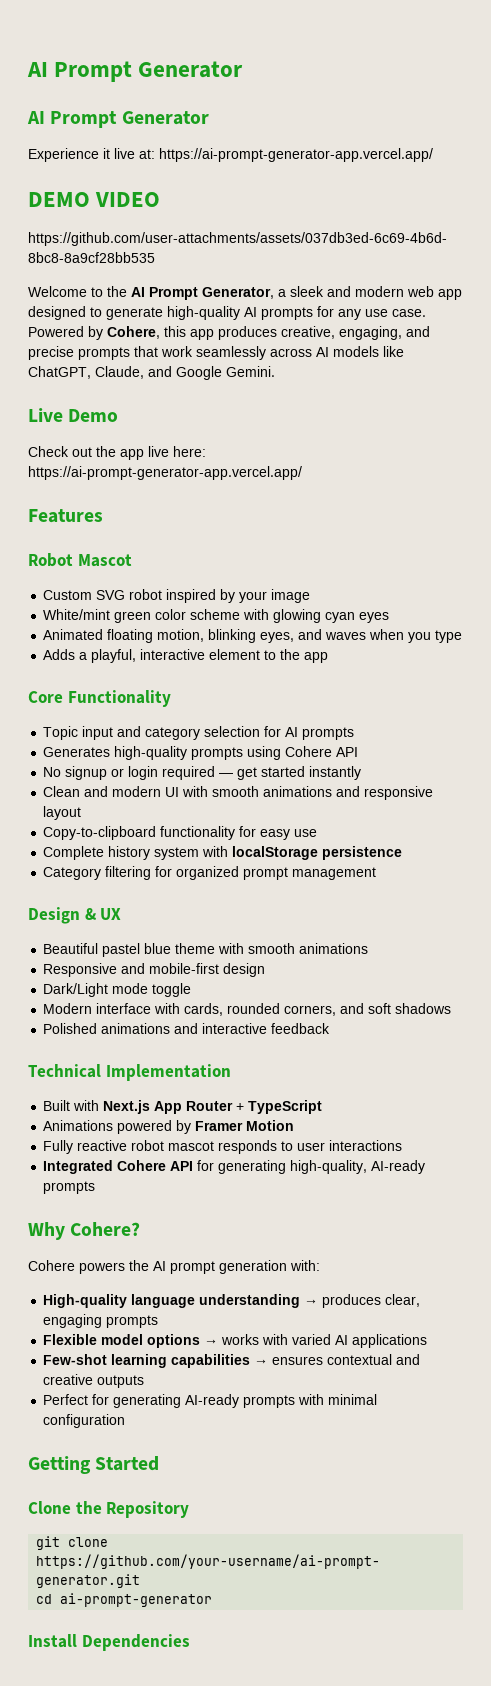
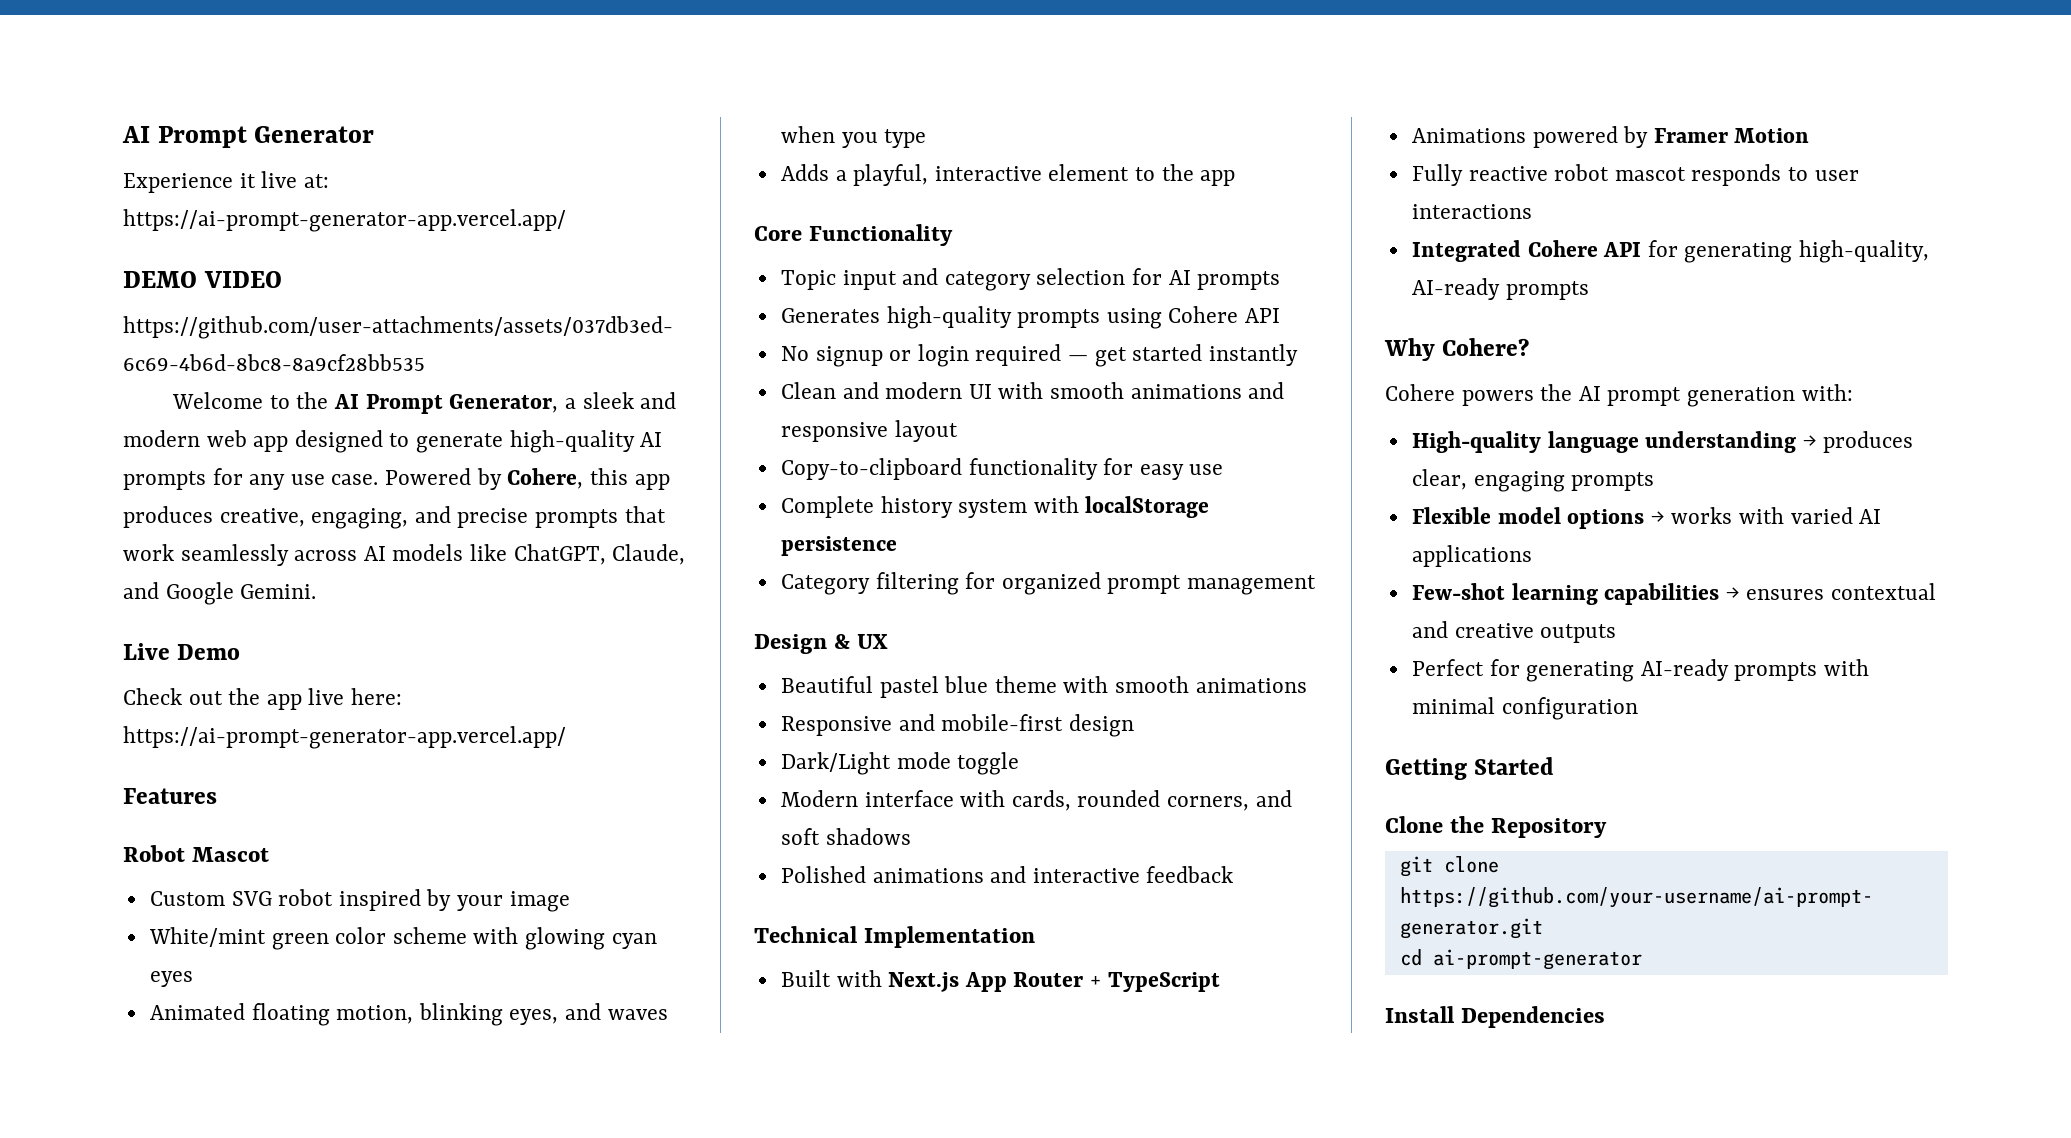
[27,61,244,82] [27,111,209,128] AI Prompt Generator // AI Prompt Generator -> [122,126,375,148] AI Prompt Generator

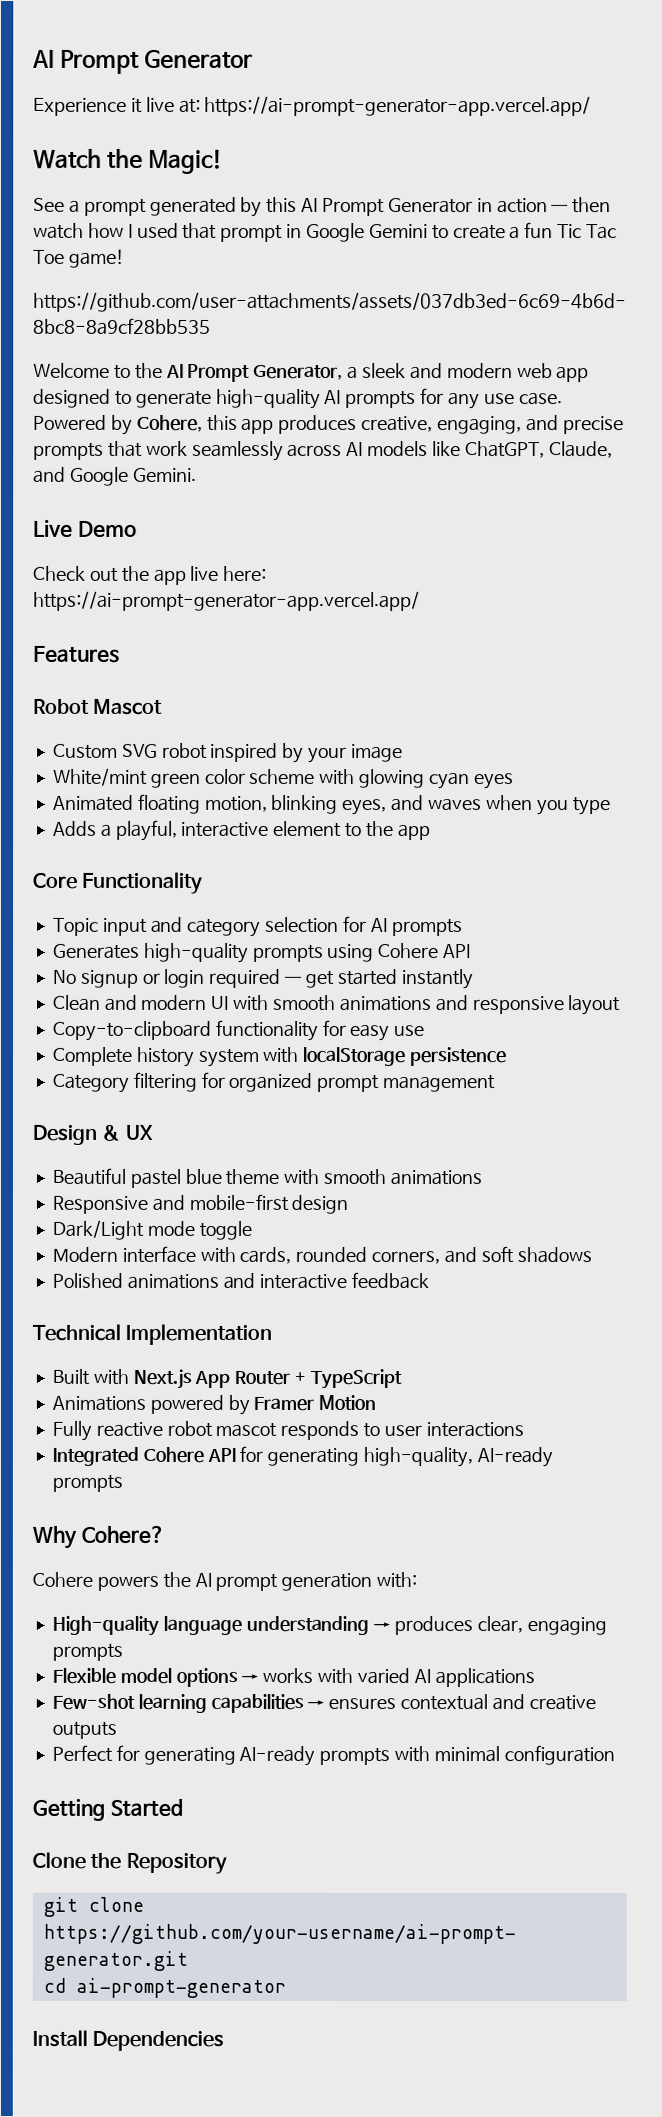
[123,271,282,288] DEMO VIDEO -> [33,148,224,174] [33,196,612,217] [33,222,618,243] [33,248,125,268] Watch the Magic! // See a prompt generated by this AI Prompt Generator in action — then watch how I used that prompt in Google Gemini to create a fun Tic Tac Toe game!

